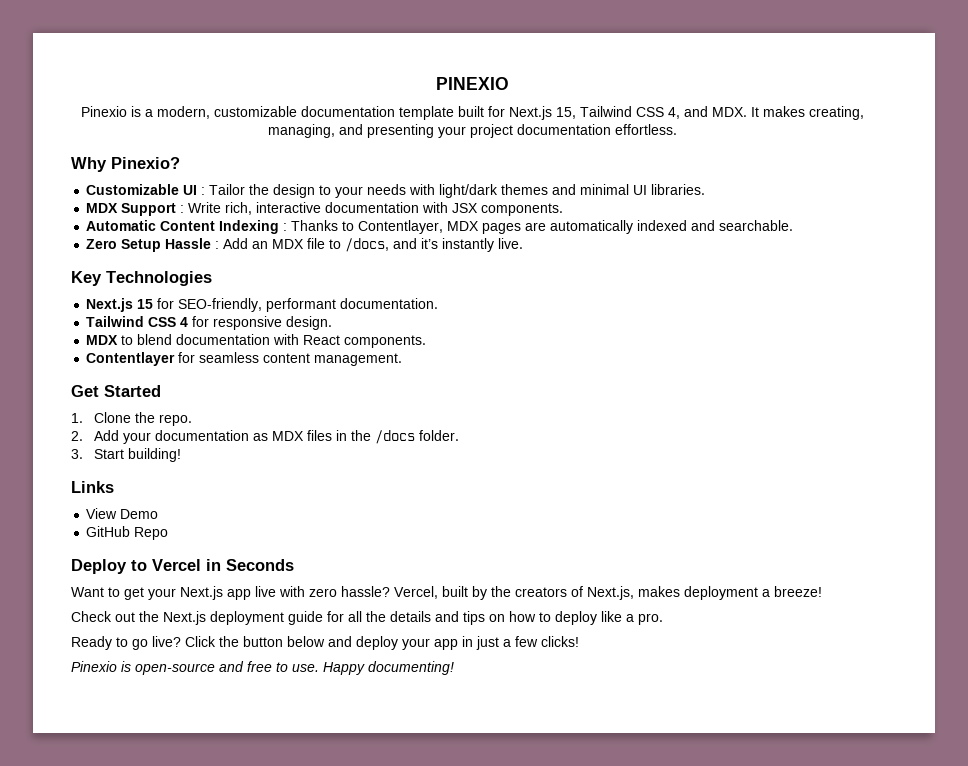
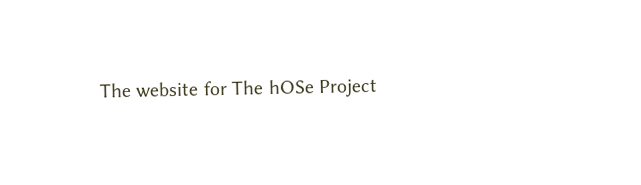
[435,77,509,90] [80,106,864,120] [267,124,677,138] [71,157,180,172] [86,184,706,198] [86,202,564,216] [86,220,794,234] [86,238,524,252] [71,271,212,286] [86,298,439,312] [86,316,333,330] [86,334,427,348] [86,352,403,366] [71,385,161,397] [71,412,193,426] [71,430,460,444] [71,448,182,462] [71,481,114,493] [86,508,159,519] [86,526,169,540] [71,559,294,574] [71,586,822,600] [71,611,663,625] [71,636,579,650] [71,661,454,675] PINEXIO // Pinexio is a modern, customizable documentation template built for Next.js 15, Tailwind CSS 4, and MDX. It makes creating, managing, and presenting your project documentation effortless. // Why Pinexio? // Customizable UI : Tailor the design to your needs with light/dark themes and minimal UI libraries. // MDX Support : Write rich, interactive documentation with JSX components. // Automatic Content Indexing : Thanks to Contentlayer, MDX pages are automatically indexed and searchable. // Zero Setup Hassle : Add an MDX file to /docs, and it’s instantly live. // Key Technologies // Next.js 15 for SEO-friendly, performant documentation. // Tailwind CSS 4 for responsive design. // MDX to blend documentation with React components. // Contentlayer for seamless content management. // Get Started // 1. Clone the repo. // 2. Add your documentation as MDX files in the /docs folder. // 3. Start building! // Links // View Demo // GitHub Repo // Deploy to Vercel in Seconds // Want to get your Next.js app live with zero hassle? Vercel, built by the creators of Next.js, makes deployment a breeze! // Check out the Next.js deployment guide for all the details and tips on how to deploy like a pro. // Ready to go live? Click the button below and deploy your app in just a few clicks! // Pinexio is open-source and free to use. Happy documenting! -> [99,78,378,99] The website for The hOSe Project

